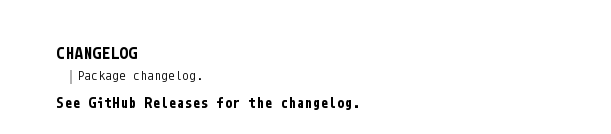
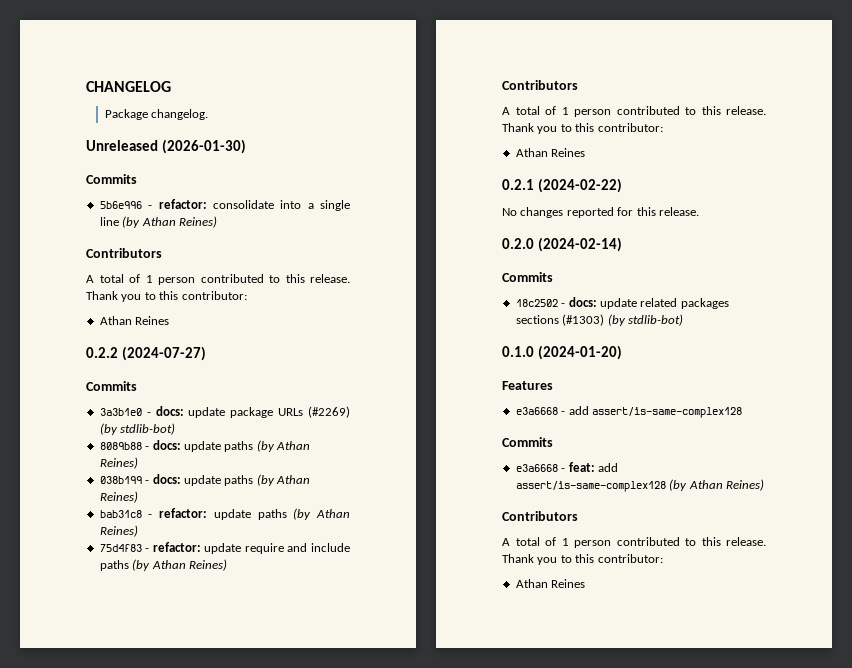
[56,97,360,110] See GitHub Releases for the changelog. -> [86,139,246,154] [86,174,137,184] [99,199,350,211] [99,216,217,228] [86,248,162,258] [86,274,350,285] [86,291,247,302] [99,316,170,325] [86,346,206,361] [86,381,137,391] [99,406,350,418] [99,423,176,435] [99,440,310,452] [99,457,138,469] [99,474,310,486] [99,491,138,503] [99,508,350,520] [99,525,138,537] [99,542,350,554] [99,559,227,571] [502,80,578,90] [502,106,766,117] [502,123,663,134] [515,148,586,157] [502,178,622,193] [502,207,699,218] [502,237,622,252] [502,272,553,282] [515,297,729,309] [515,314,683,326] [502,345,622,360] [502,381,553,390] [515,406,742,418] [502,437,553,447] [515,462,618,472] [515,479,764,492] [502,511,578,521] [502,537,766,548] [502,554,663,565] [515,579,586,588] Unreleased (2026-01-30) // Commits // 5b6e996 - refactor: consolidate into a single line (by Athan Reines) // Contributors // A total of 1 person contributed to this release. Thank you to this contributor: // Athan Reines // 0.2.2 (2024-07-27) // Commits // 3a3b1e0 - docs: update package URLs (#2269) (by stdlib-bot) // 8089b88 - docs: update paths (by Athan Reines) // 038b199 - docs: update paths (by Athan Reines) // bab31c8 - refactor: update paths (by Athan Reines) // 75d4f83 - refactor: update require and include paths (by Athan Reines) // Contributors // A total of 1 person contributed to this release. Thank you to this contributor: // Athan Reines // 0.2.1 (2024-02-22) // No changes reported for this release. // 0.2.0 (2024-02-14) // Commits // 18c2502 - docs: update related packages sections (#1303) (by stdlib-bot) // 0.1.0 (2024-01-20) // Features // e3a6668 - add assert/is-same-complex128 // Commits // e3a6668 - feat: add assert/is-same-complex128 (by Athan Reines) // Contributors // A total of 1 person contributed to this release. Thank you to this contributor: // Athan Reines

